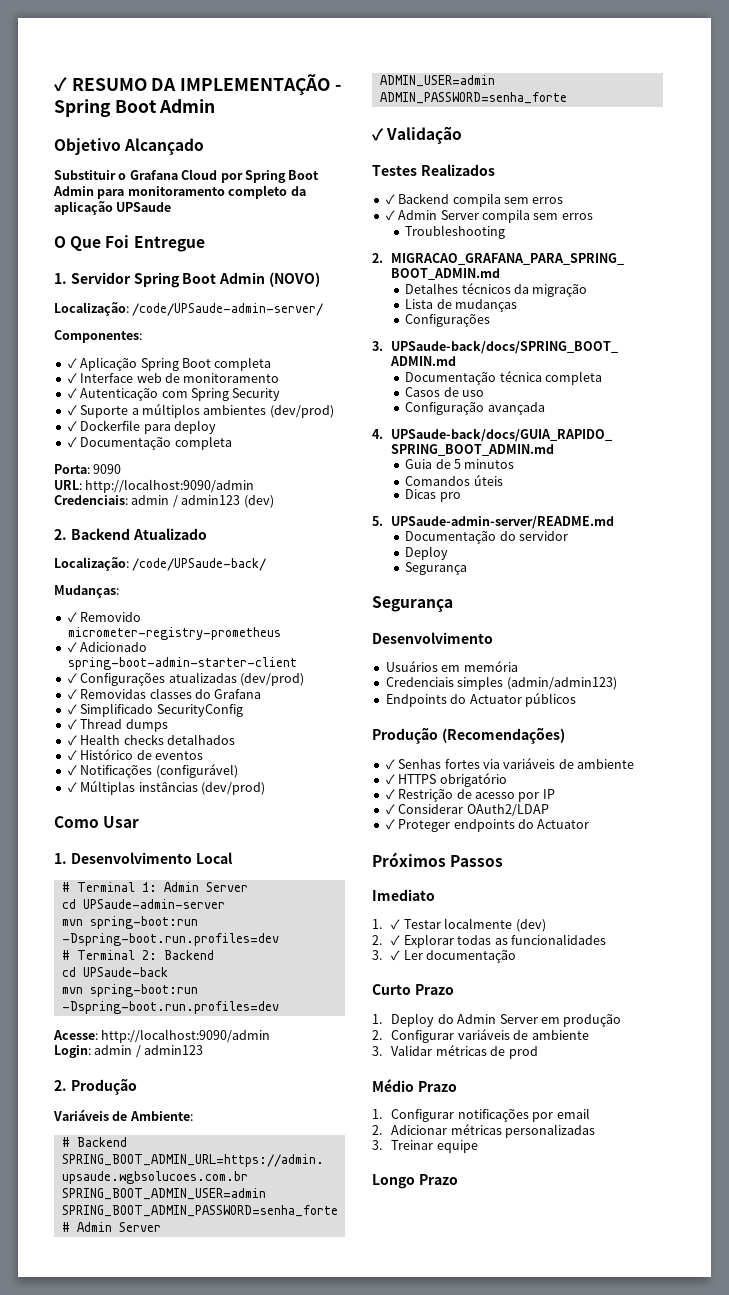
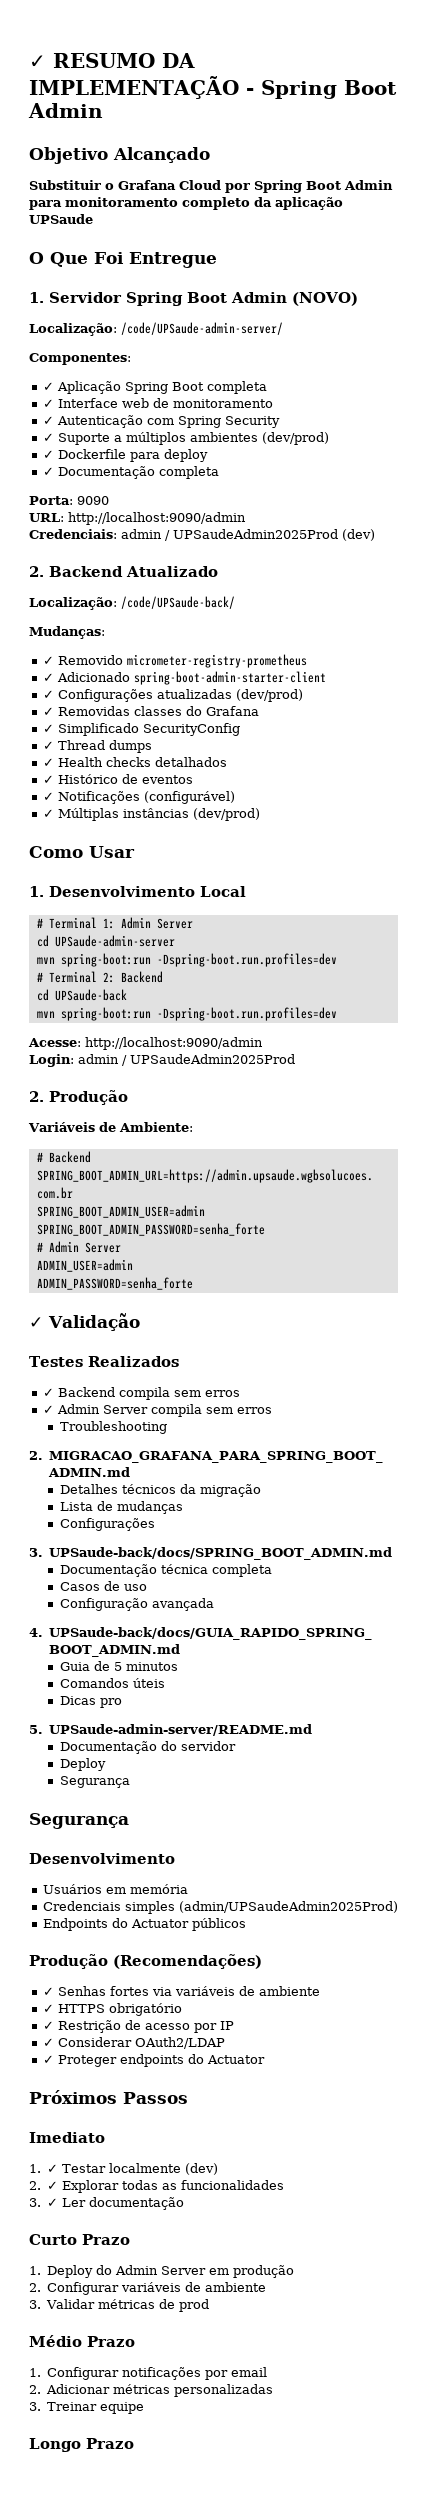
[181,495,241,505] admin123 -> [173,529,338,539] UPSaudeAdmin2025Prod
[144,1045,204,1055] admin123 -> [130,1054,295,1064] UPSaudeAdmin2025Prod
[506,677,617,690] (admin/admin123) -> [178,1901,398,1913] (admin/UPSaudeAdmin2025Prod)

